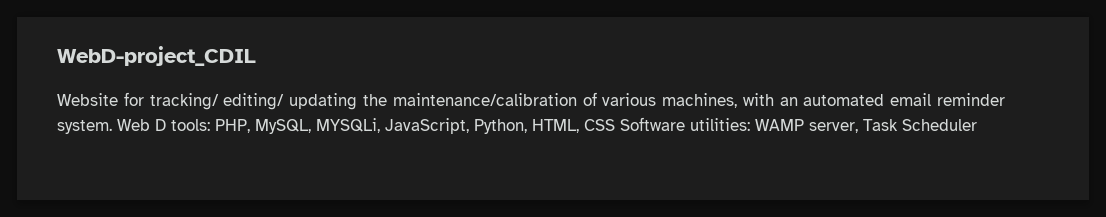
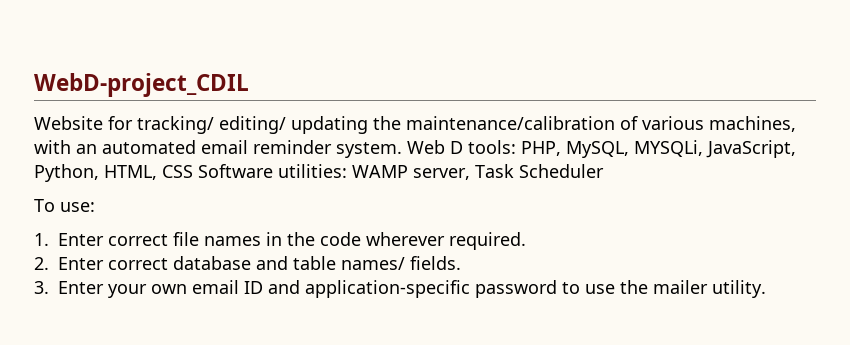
(977, 125) none -> [34,199,95,212] [34,232,526,250] [34,256,461,270] [34,280,766,298] // To use: // 1. Enter correct file names in the code wherever required. // 2. Enter correct database and table names/ fields. // 3. Enter your own email ID and application-specific password to use the mailer utility.

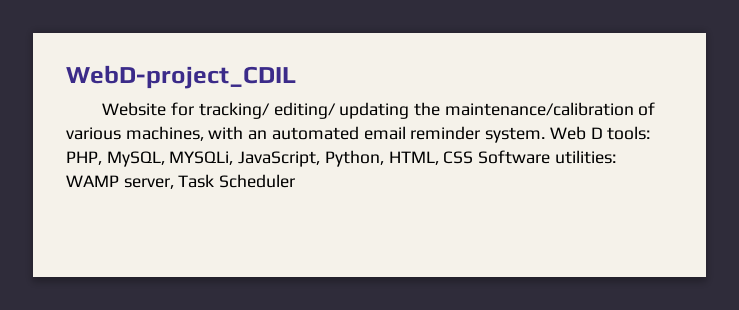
[34,199,95,212] [34,232,526,250] [34,256,461,270] [34,280,766,298] // To use: // 1. Enter correct file names in the code wherever required. // 2. Enter correct database and table names/ fields. // 3. Enter your own email ID and application-specific password to use the mailer utility. -> (296, 181) none

